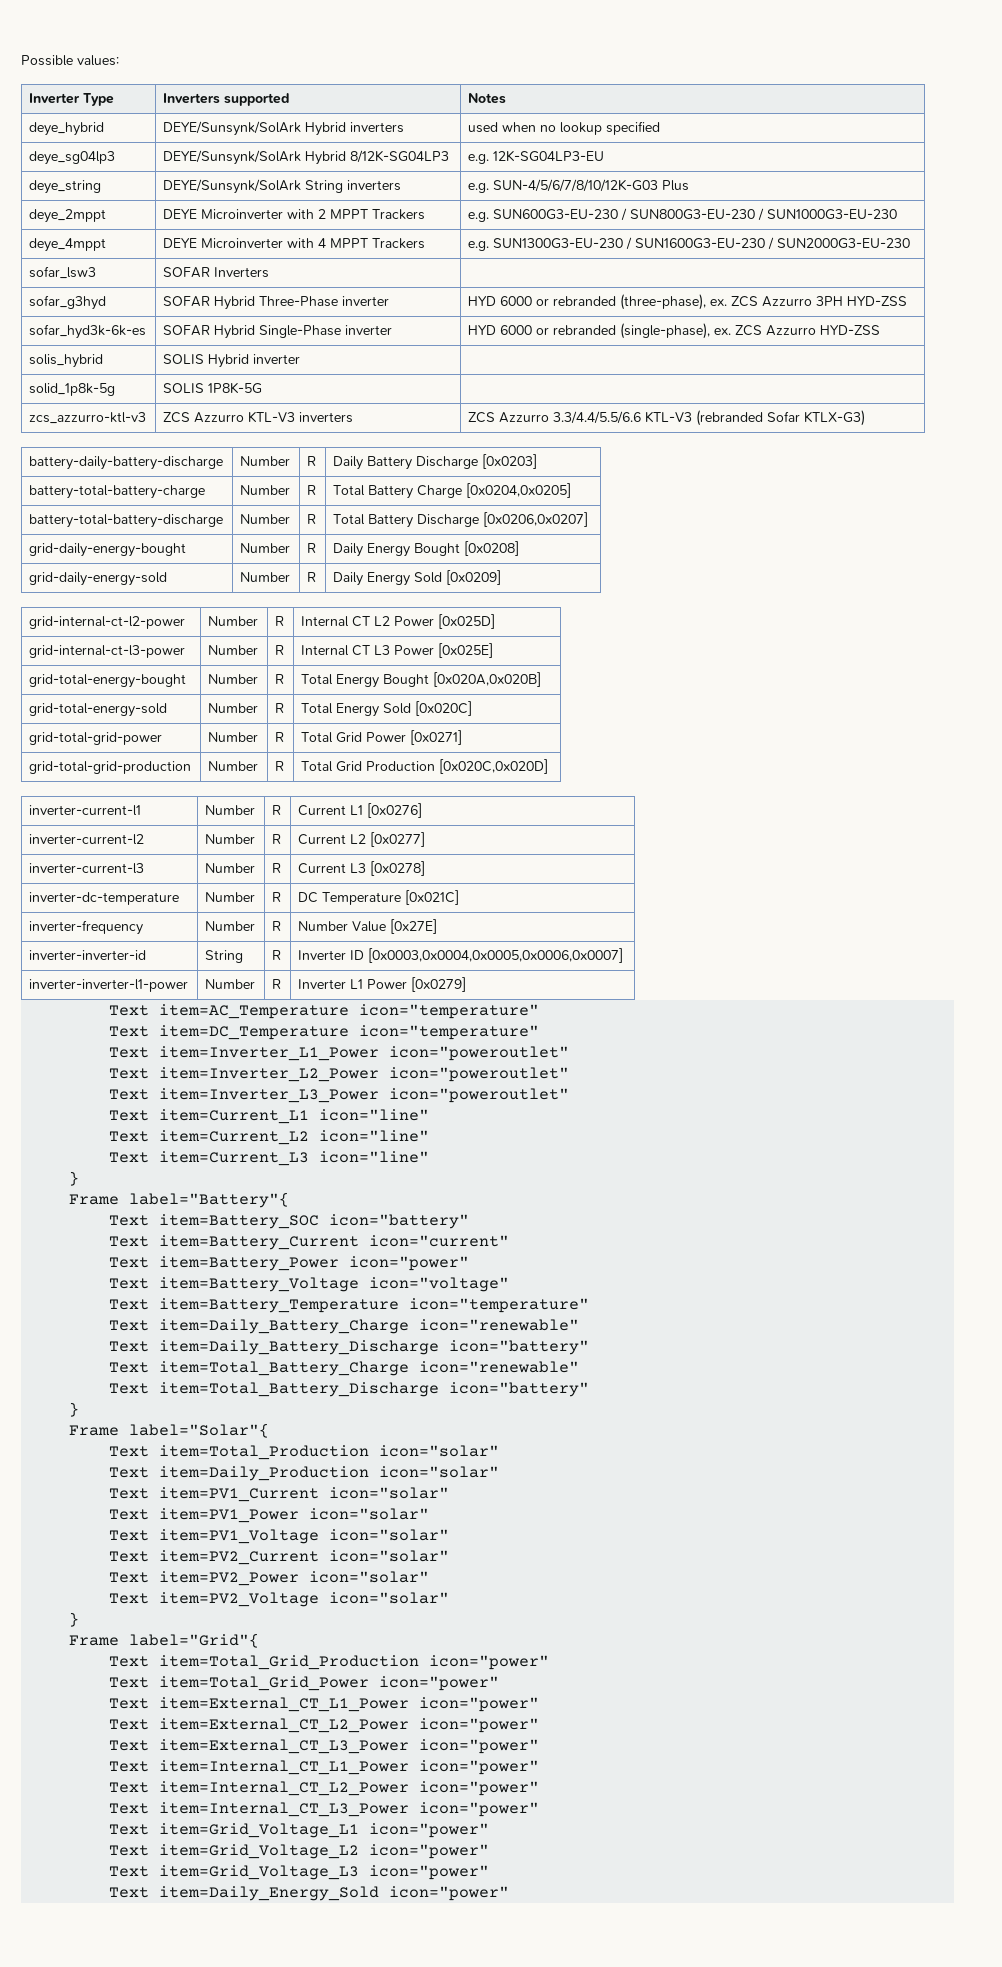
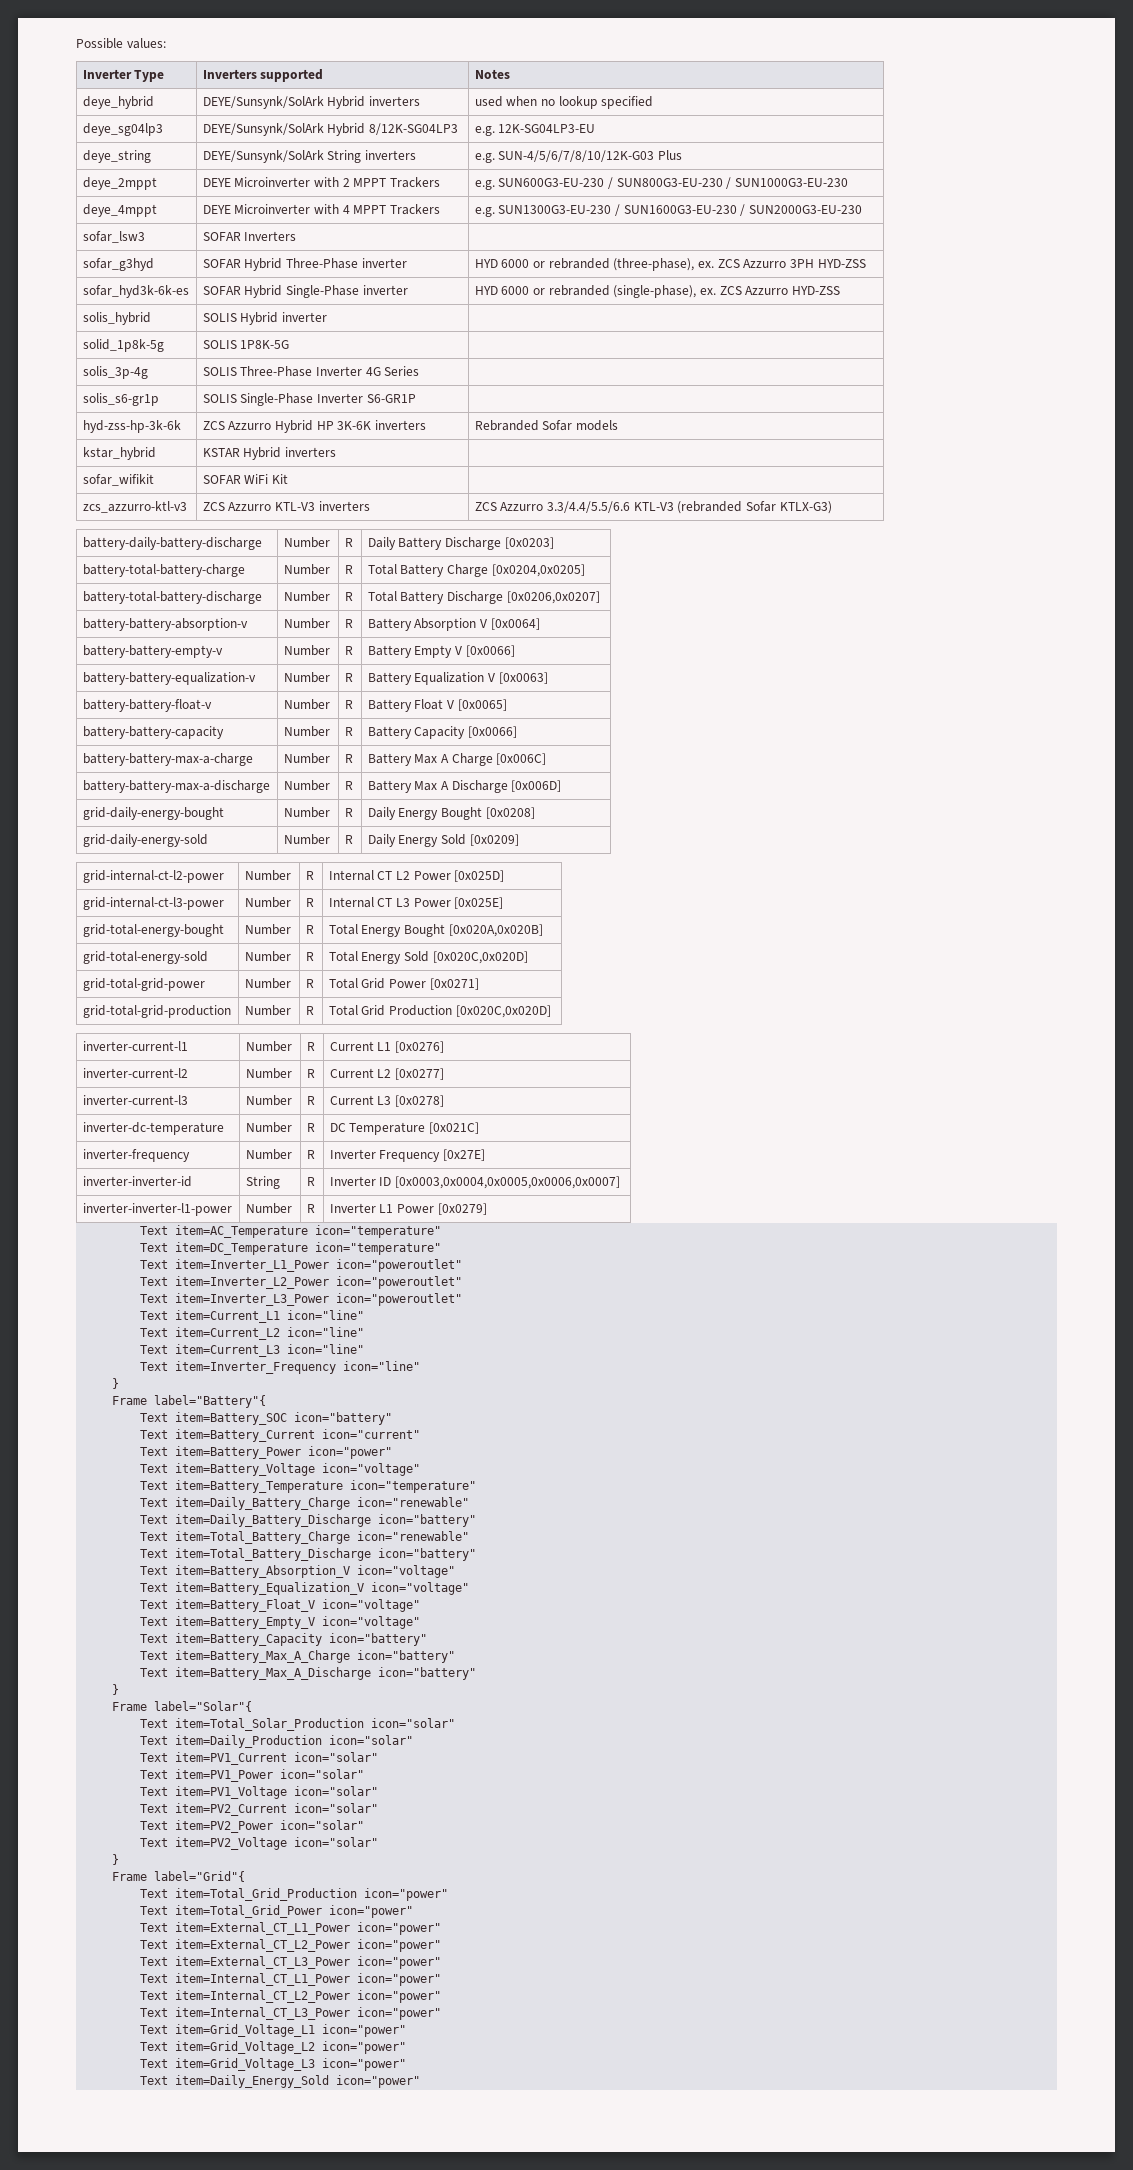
(263, 388) none -> [82,366,148,379] [202,366,420,377] [82,393,159,406] [202,393,416,406] [82,420,181,433] [202,420,427,433] [474,420,619,431] [82,447,156,460] [202,447,337,460] [82,474,154,486] [202,474,289,484] // solis_3p-4g | SOLIS Three-Phase Inverter 4G Series | // solis_s6-gr1p | SOLIS Single-Phase Inverter S6-GR1P | // hyd-zss-hp-3k-6k | ZCS Azzurro Hybrid HP 3K-6K inverters | Rebranded Sofar models // kstar_hybrid | KSTAR Hybrid inverters | // sofar_wifikit | SOFAR WiFi Kit |
(589, 519) none -> [82,618,248,631] [283,618,330,629] [344,619,353,628] [367,618,540,631] [82,645,223,658] [283,645,330,656] [344,646,353,655] [367,645,515,658] [82,672,256,685] [283,672,330,683] [344,673,353,682] [367,672,548,685] [82,699,212,712] [283,699,330,710] [344,700,353,709] [367,699,507,712] [82,726,224,739] [283,726,330,737] [344,727,353,736] [367,726,518,739] [82,753,253,766] [283,753,330,764] [344,754,353,763] [367,753,547,766] [82,780,270,793] [283,780,330,791] [344,781,353,790] [367,780,562,793] // battery-battery-absorption-v | Number | R | Battery Absorption V [0x0064] // battery-battery-empty-v | Number | R | Battery Empty V [0x0066] // battery-battery-equalization-v | Number | R | Battery Equalization V [0x0063] // battery-battery-float-v | Number | R | Battery Float V [0x0065] // battery-battery-capacity | Number | R | Battery Capacity [0x0066] // battery-battery-max-a-charge | Number | R | Battery Max A Charge [0x006C] // battery-battery-max-a-discharge | Number | R | Battery Max A Discharge [0x006D]
[415,701,473,716] [0x020C] -> [432,951,528,964] [0x020C,0x020D]
[298,921,387,932] Number Value -> [329,1149,441,1162] Inverter Frequency
(430, 1157) none -> [140,1361,421,1374] // Text item=Inverter_Frequency icon="line"
(590, 1389) none -> [140,1565,456,1578] [140,1582,470,1595] [140,1599,421,1612] [140,1616,421,1629] [140,1633,428,1646] [140,1650,456,1663] [140,1667,477,1680] // Text item=Battery_Absorption_V icon="voltage" // Text item=Battery_Equalization_V icon="voltage" // Text item=Battery_Float_V icon="voltage" // Text item=Battery_Empty_V icon="voltage" // Text item=Battery_Capacity icon="battery" // Text item=Battery_Max_A_Charge icon="battery" // Text item=Battery_Max_A_Discharge icon="battery"
[159,1445,370,1460] item=Total_Production -> [175,1718,365,1731] item=Total_Solar_Production

